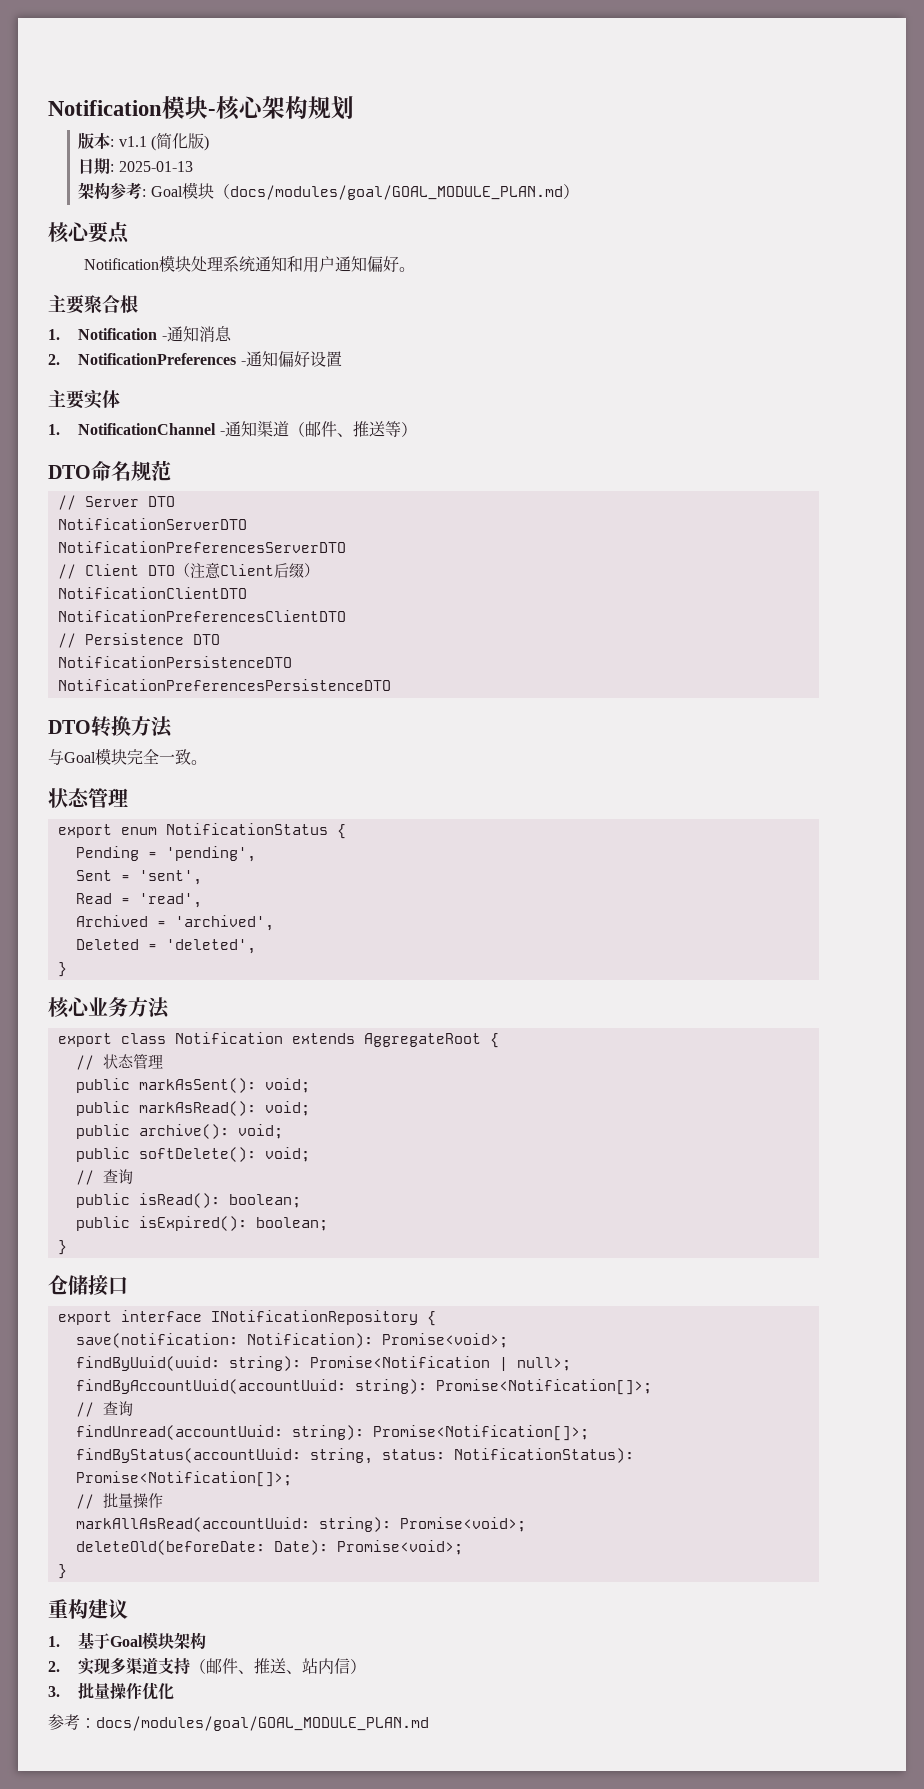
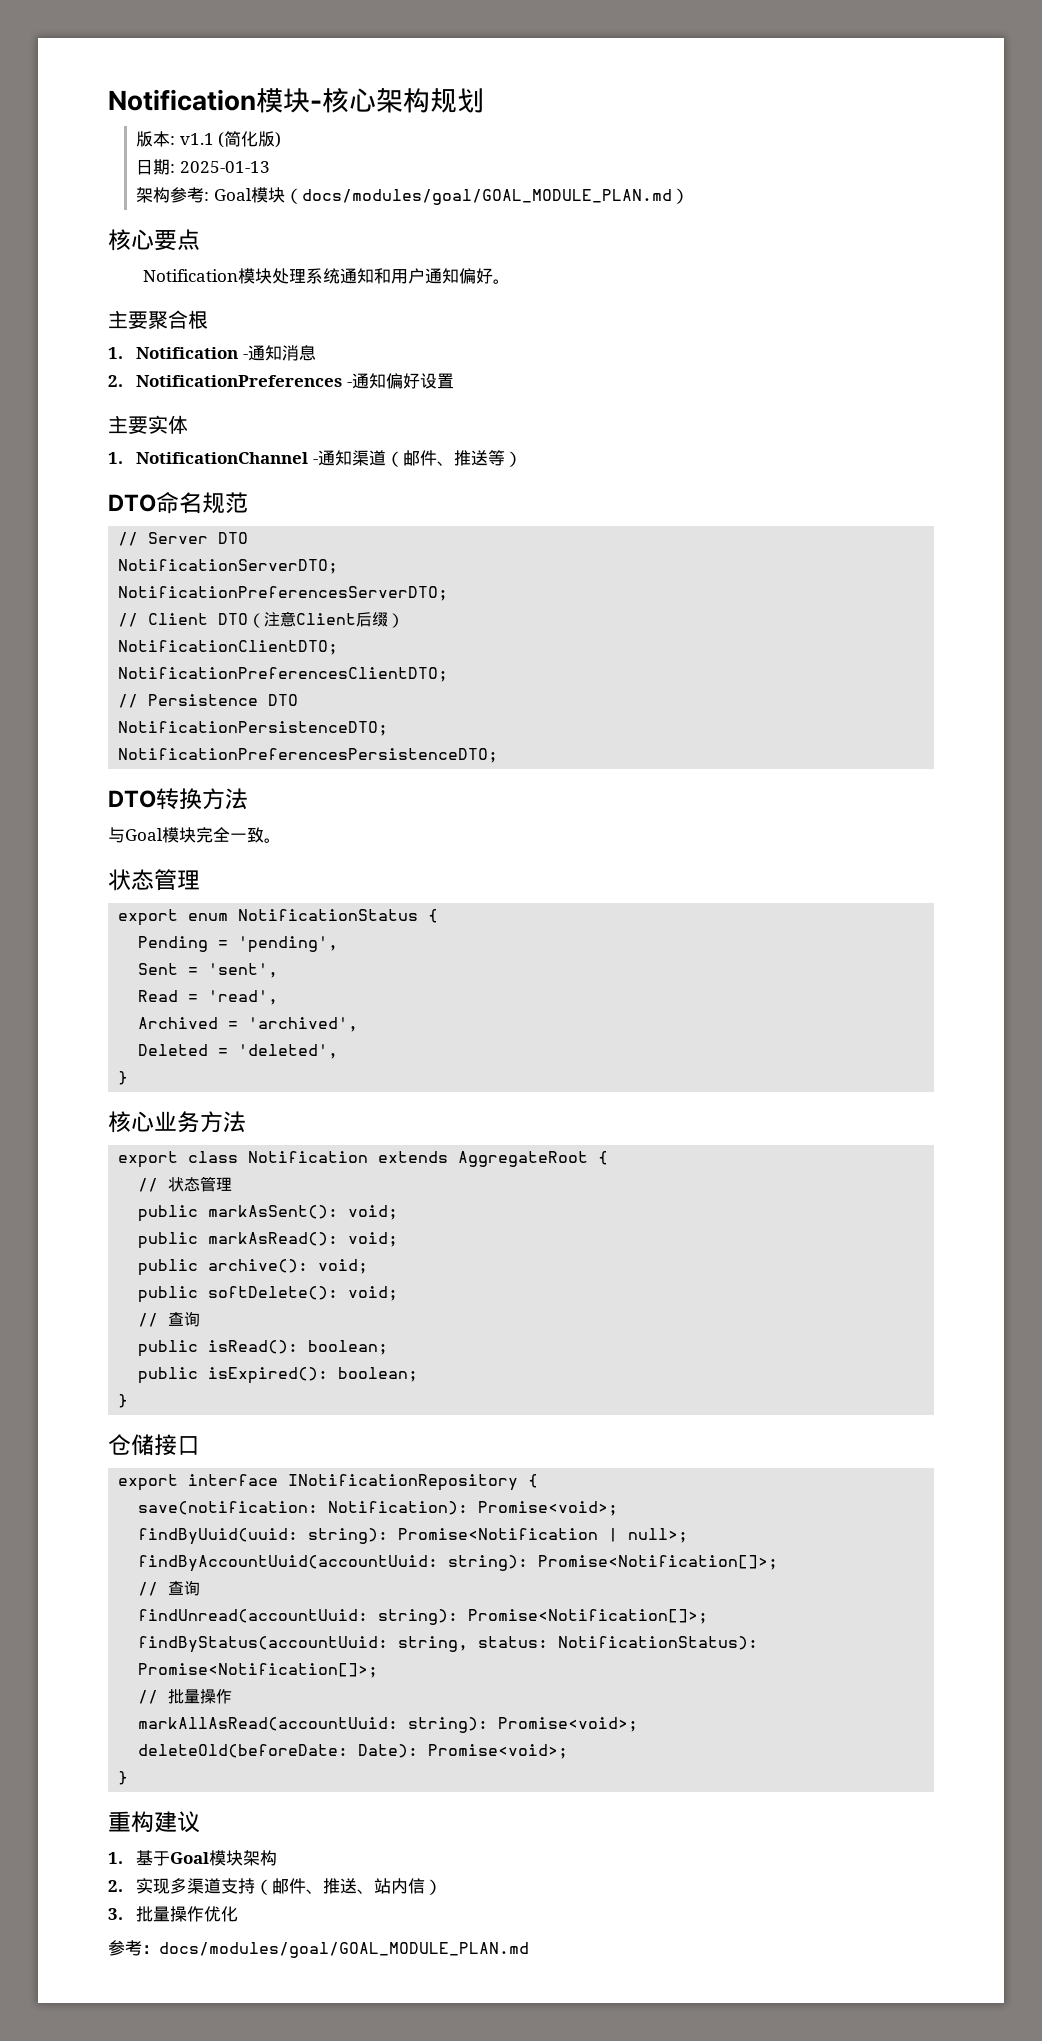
[57,518,247,530] [57,541,346,553] NotificationServerDTO // NotificationPreferencesServerDTO -> [118,559,339,574] [118,586,449,601] NotificationServerDTO; // NotificationPreferencesServerDTO;
[57,587,247,599] [57,610,346,622] NotificationClientDTO // NotificationPreferencesClientDTO -> [118,640,339,655] [118,667,449,682] NotificationClientDTO; // NotificationPreferencesClientDTO;
[57,656,292,668] [57,679,391,691] NotificationPersistenceDTO // NotificationPreferencesPersistenceDTO -> [118,721,389,736] [118,748,499,763] NotificationPersistenceDTO; // NotificationPreferencesPersistenceDTO;

